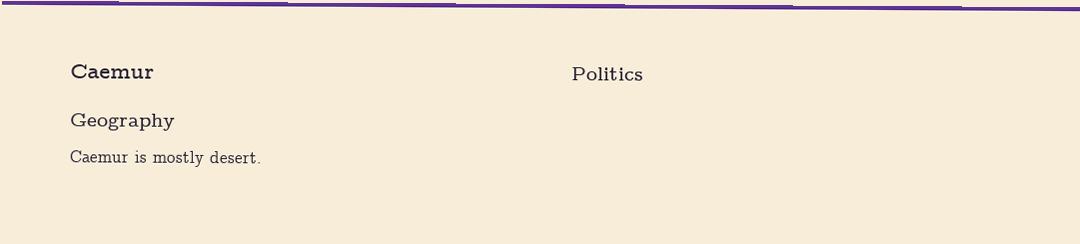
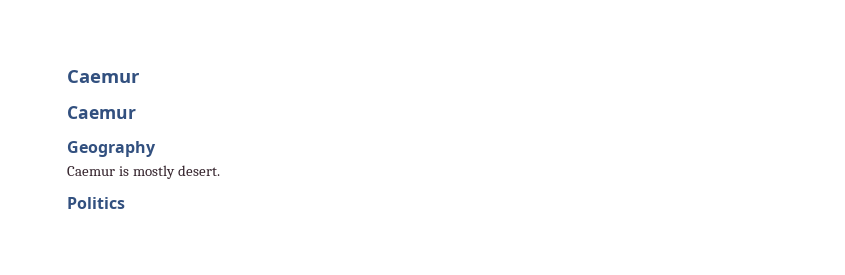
[70,64,155,79] Caemur -> [67,70,140,83] [67,106,136,119] Caemur // Caemur

